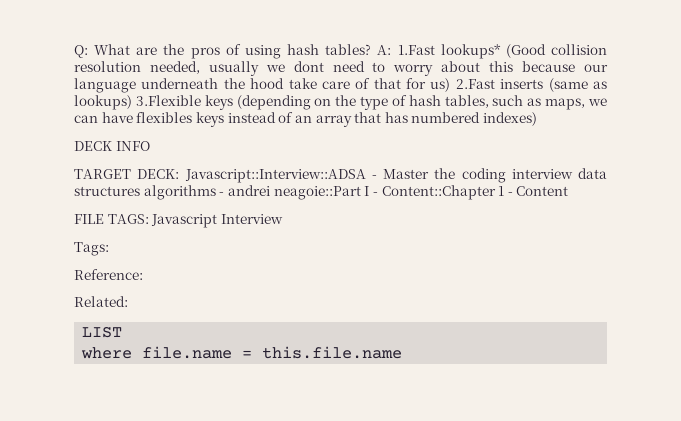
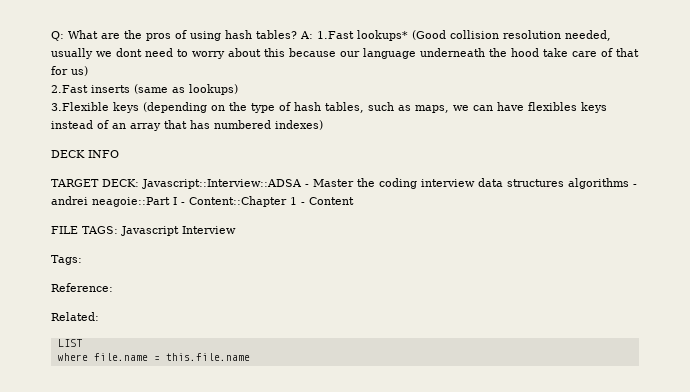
(451, 85) none -> (88, 71) //
(132, 102) none -> (238, 89) //

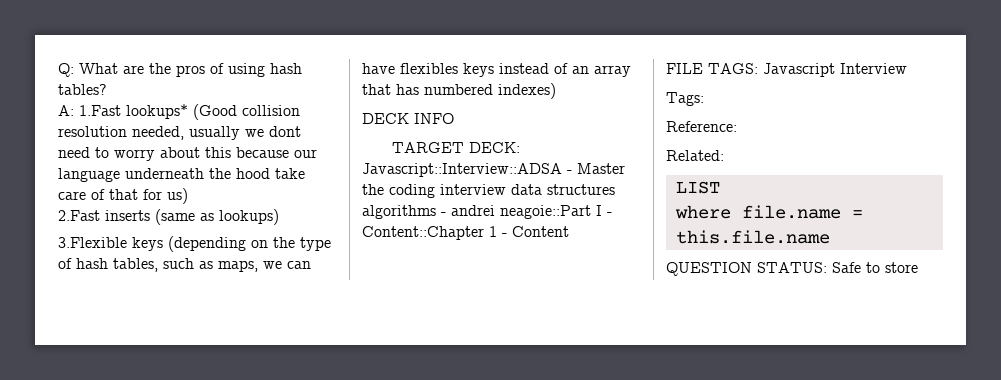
(297, 34) none -> (107, 89) //
(250, 357) none -> [666,262,918,276] // QUESTION STATUS: Safe to store

